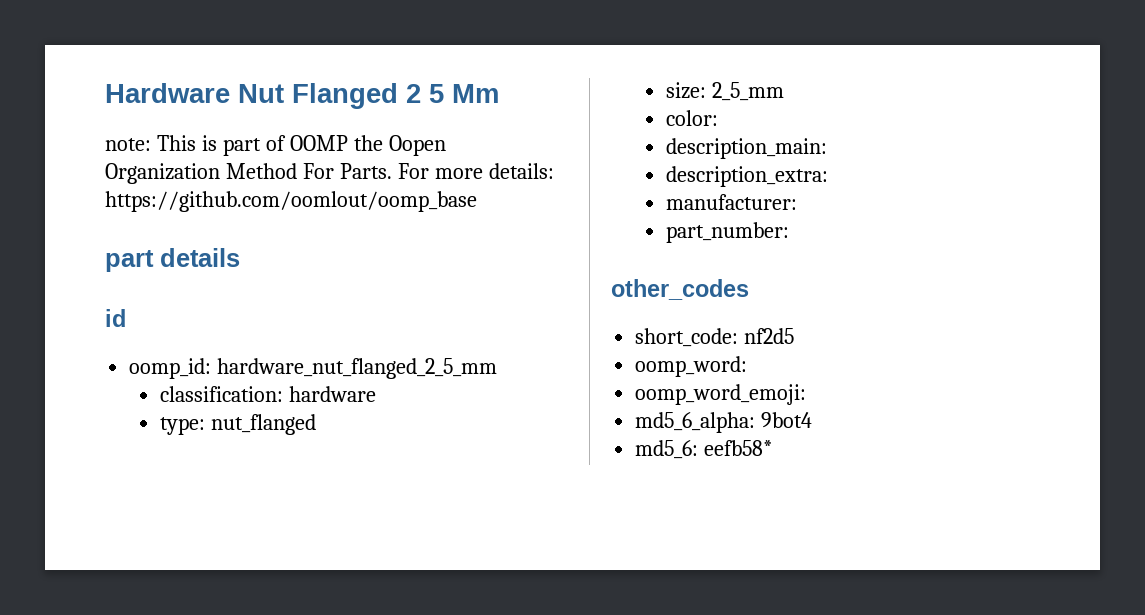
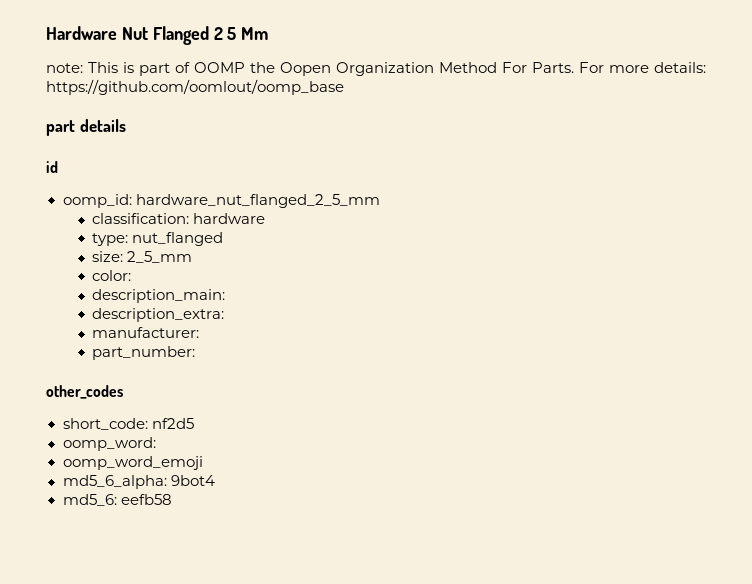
[635,384,807,405] oomp_word_emoji: -> [62,456,203,470] oomp_word_emoji
[704,440,773,456] eefb58* -> [120,494,172,505] eefb58

